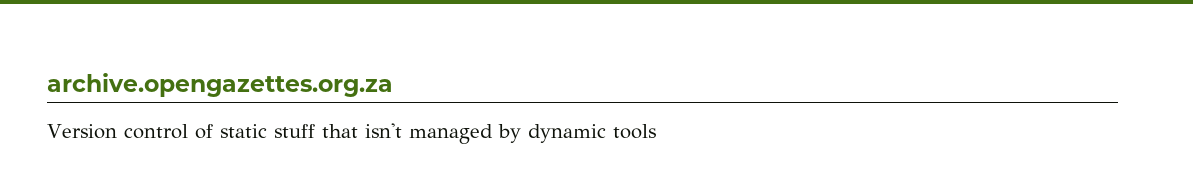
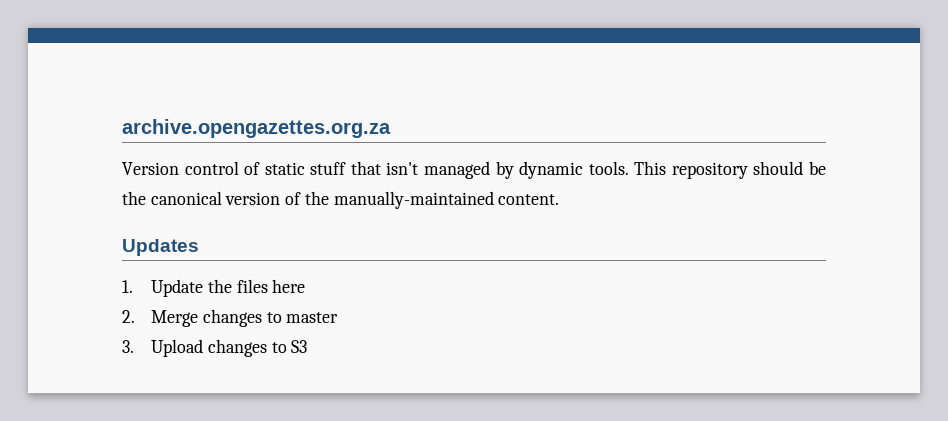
[612,124,656,139] tools -> [588,161,826,179] [122,191,560,209] [122,239,199,256] [122,279,306,297] [122,309,339,327] [122,339,308,357] tools. This repository should be the canonical version of the manually-maintained content. // Updates // 1. Update the files here // 2. Merge changes to master // 3. Upload changes to S3

